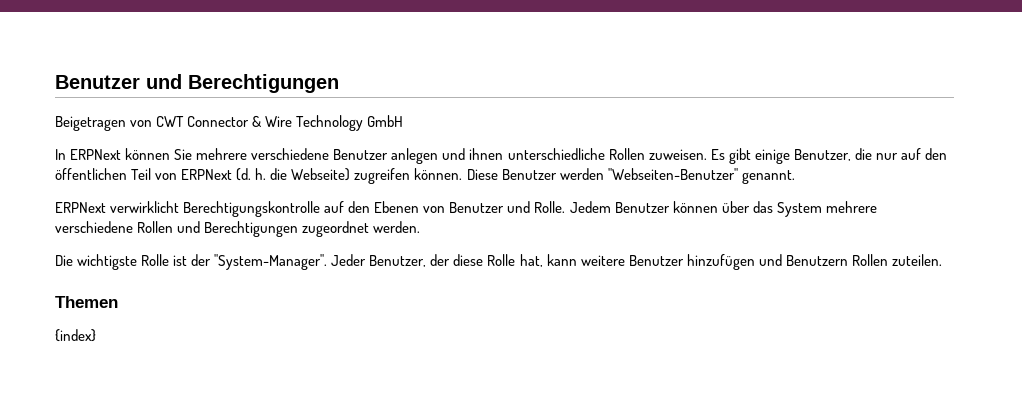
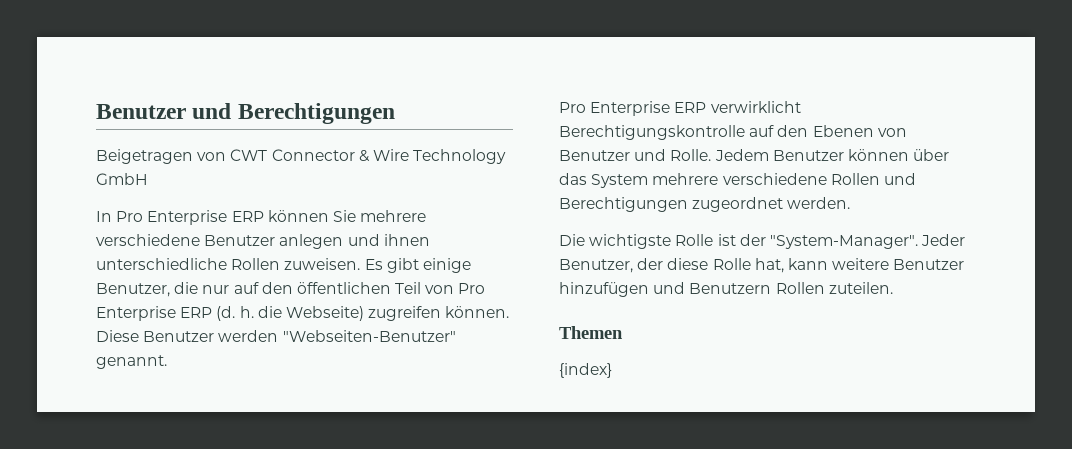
[70,149,122,160] ERPNext -> [116,210,264,225] Pro Enterprise ERP
[181,169,233,180] ERPNext -> [458,283,486,294] [96,306,213,321] Pro Enterprise ERP
[55,202,106,213] ERPNext -> [559,101,707,116] Pro Enterprise ERP

